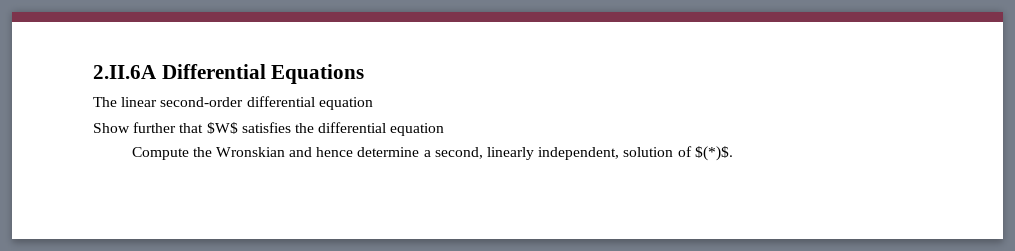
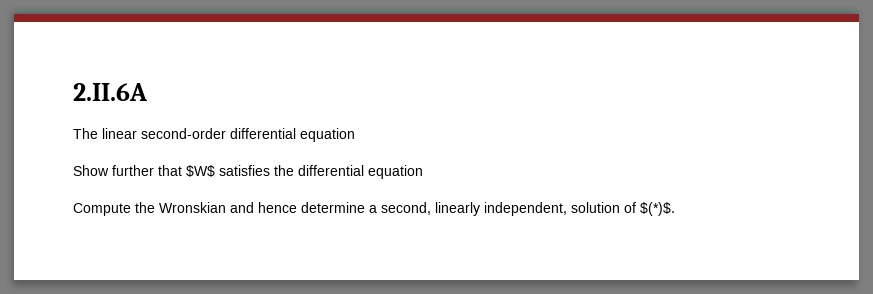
[161,64,365,84] Differential Equations -> (148, 92) none

